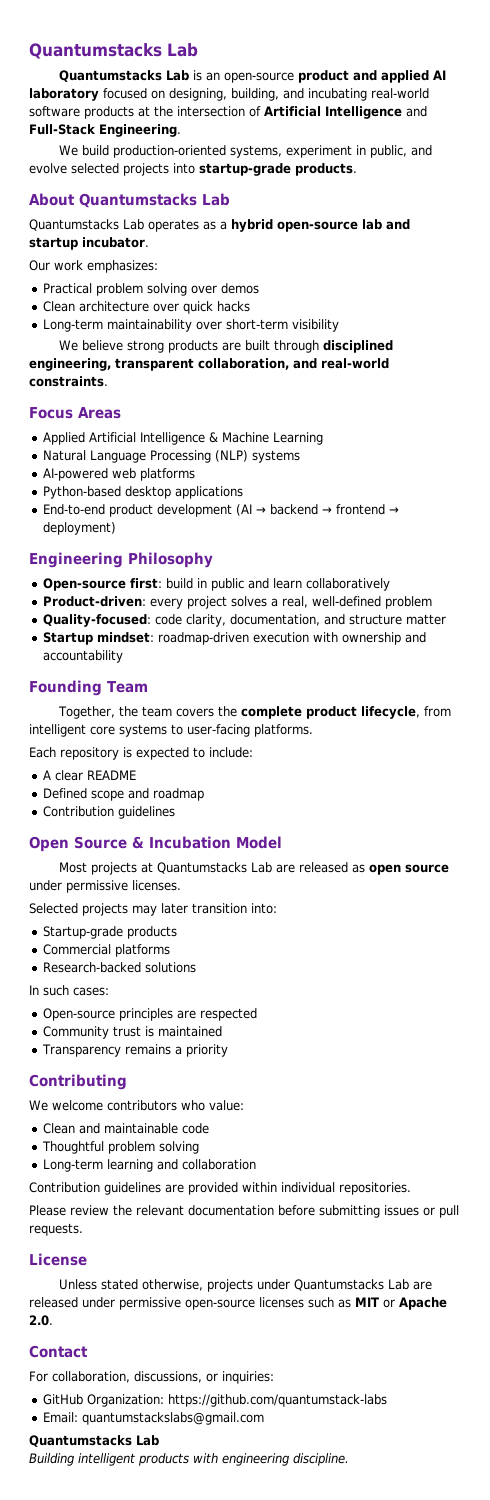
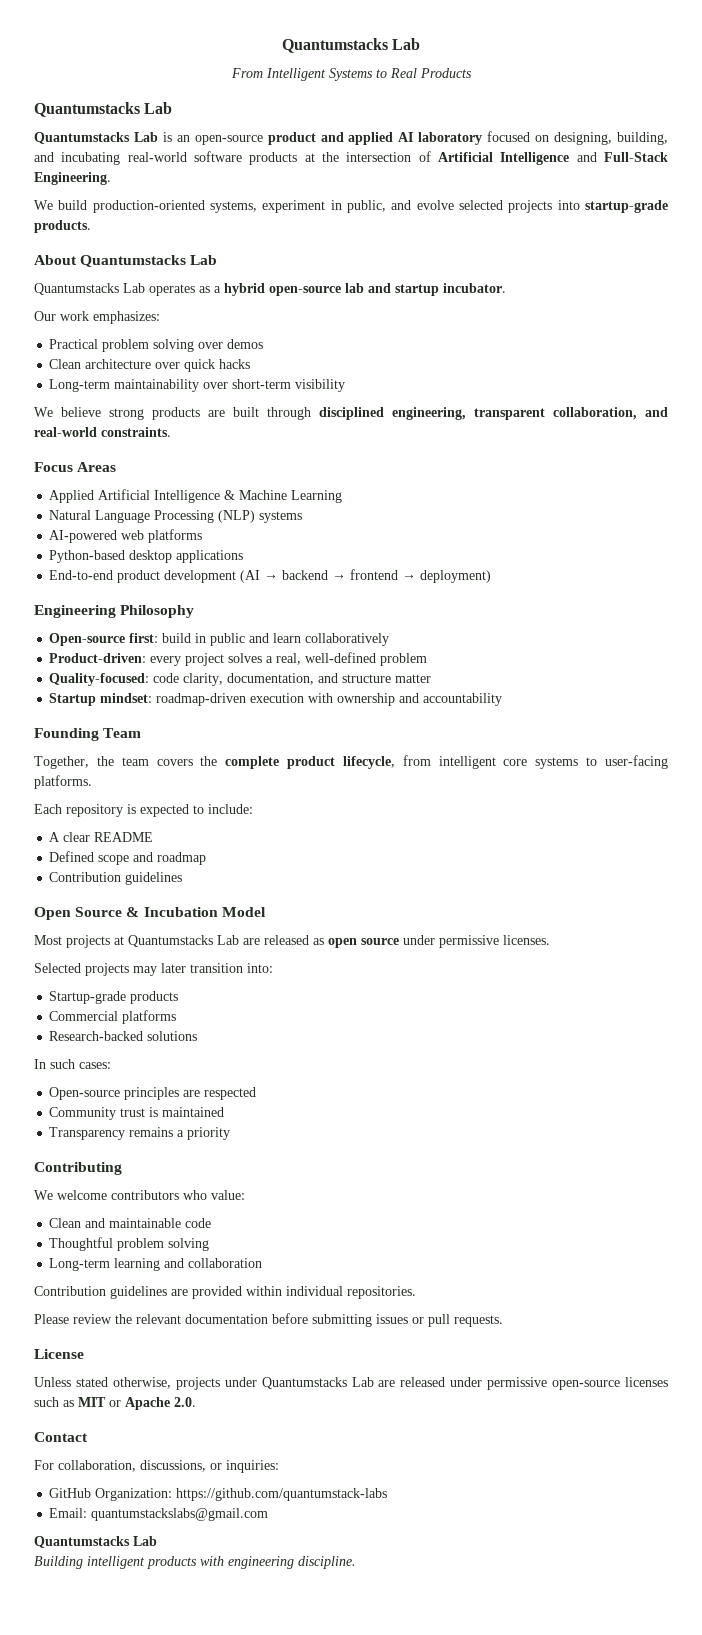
[29,43,198,59] Quantumstacks Lab -> [281,38,421,53] [230,68,472,81] [34,102,173,117] Quantumstacks Lab // From Intelligent Systems to Real Products // Quantumstacks Lab

